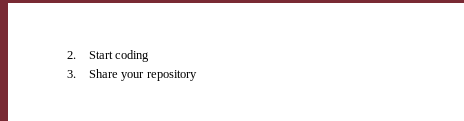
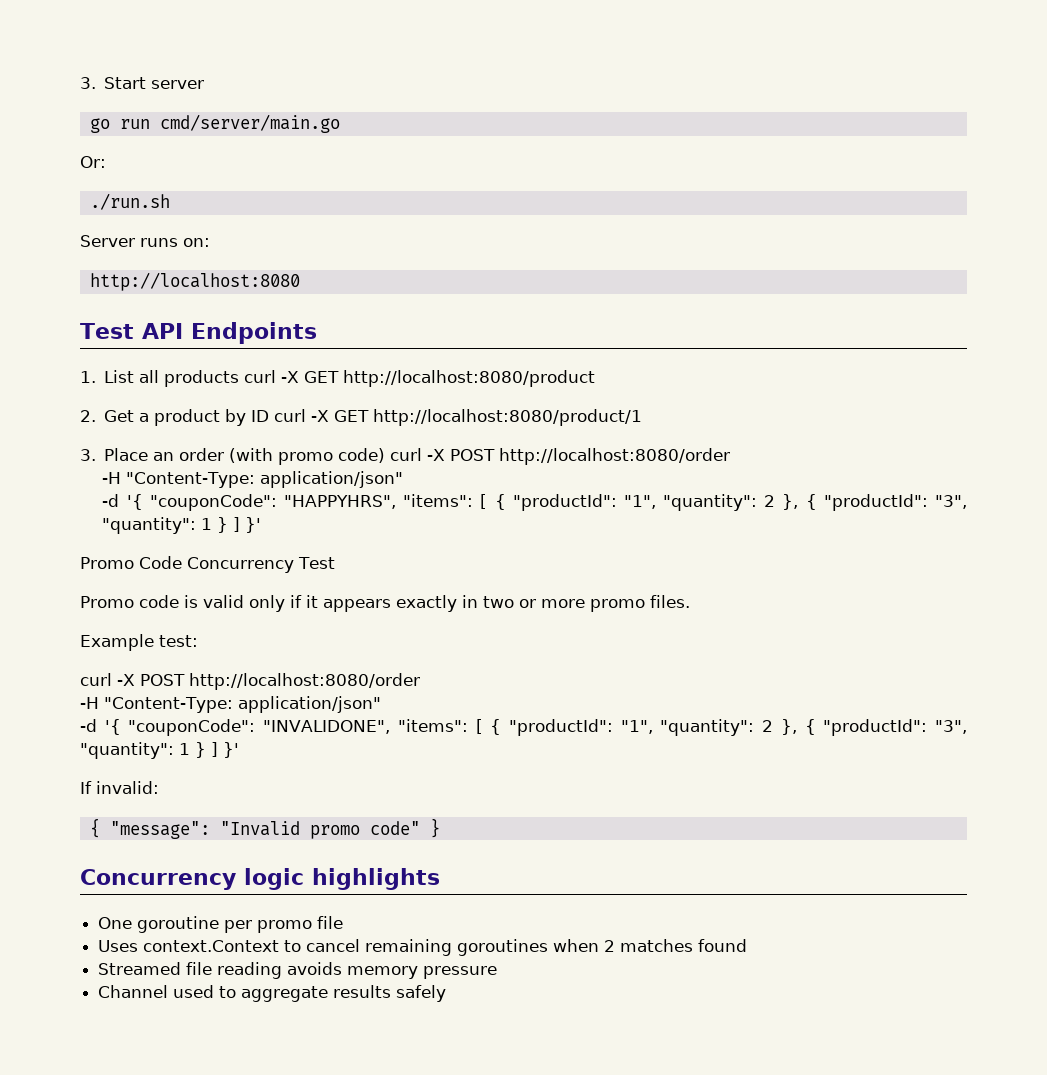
[67,50,150,62] [67,69,197,81] 2. Start coding // 3. Share your repository -> [80,77,205,89] [89,114,340,133] [80,156,106,168] [89,193,170,210] [80,235,210,247] [89,272,300,291] [80,322,317,344] [80,370,596,387] [80,409,643,426] [80,448,731,465] [102,471,404,488] [102,494,968,511] [102,517,262,534] [80,556,335,573] [80,595,690,612] [80,634,198,651] [80,673,420,690] [80,696,381,713] [80,719,968,736] [80,742,239,759] [80,781,159,794] [89,818,440,839] [80,868,440,890] [98,916,344,933] [98,939,748,956] [98,962,498,979] [98,985,447,1002] 3. Start server // go run cmd/server/main.go // Or: // ./run.sh // Server runs on: // http://localhost:8080 // Test API Endpoints // 1. List all products curl -X GET http://localhost:8080/product // 2. Get a product by ID curl -X GET http://localhost:8080/product/1 // 3. Place an order (with promo code) curl -X POST http://localhost:8080/order // -H "Content-Type: application/json" // -d '{ "couponCode": "HAPPYHRS", "items": [ { "productId": "1", "quantity": 2 }, { "productId": "3", "quantity": 1 } ] }' // Promo Code Concurrency Test // Promo code is valid only if it appears exactly in two or more promo files. // Example test: // curl -X POST http://localhost:8080/order // -H "Content-Type: application/json" // -d '{ "couponCode": "INVALIDONE", "items": [ { "productId": "1", "quantity": 2 }, { "productId": "3", "quantity": 1 } ] }' // If invalid: // { "message": "Invalid promo code" } // Concurrency logic highlights // One goroutine per promo file // Uses context.Context to cancel remaining goroutines when 2 matches found // Streamed file reading avoids memory pressure // Channel used to aggregate results safely

